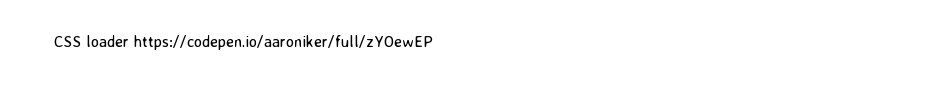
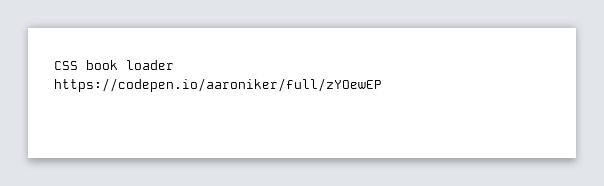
(81, 41) none -> [86,60,118,70] book

